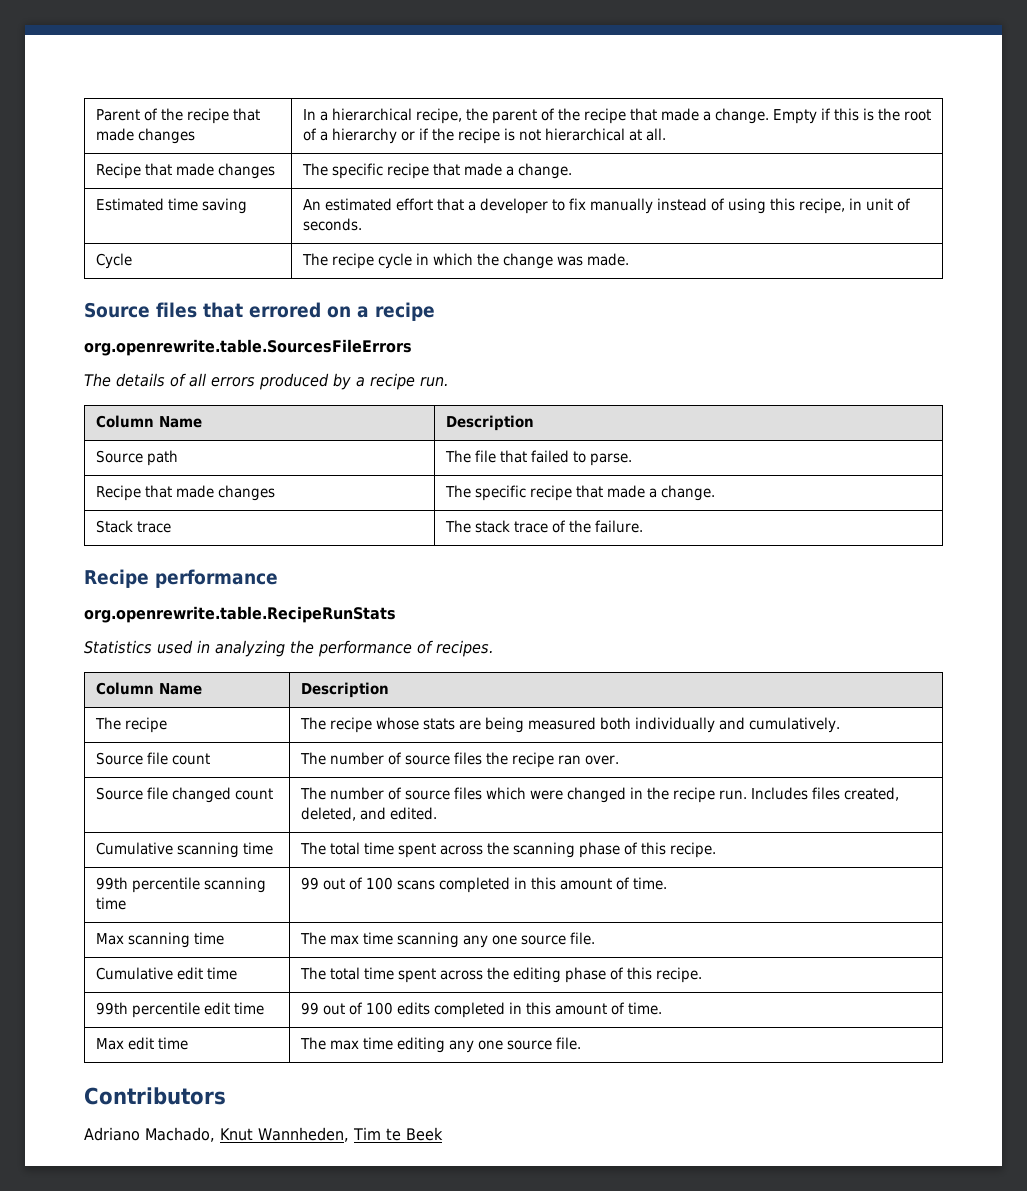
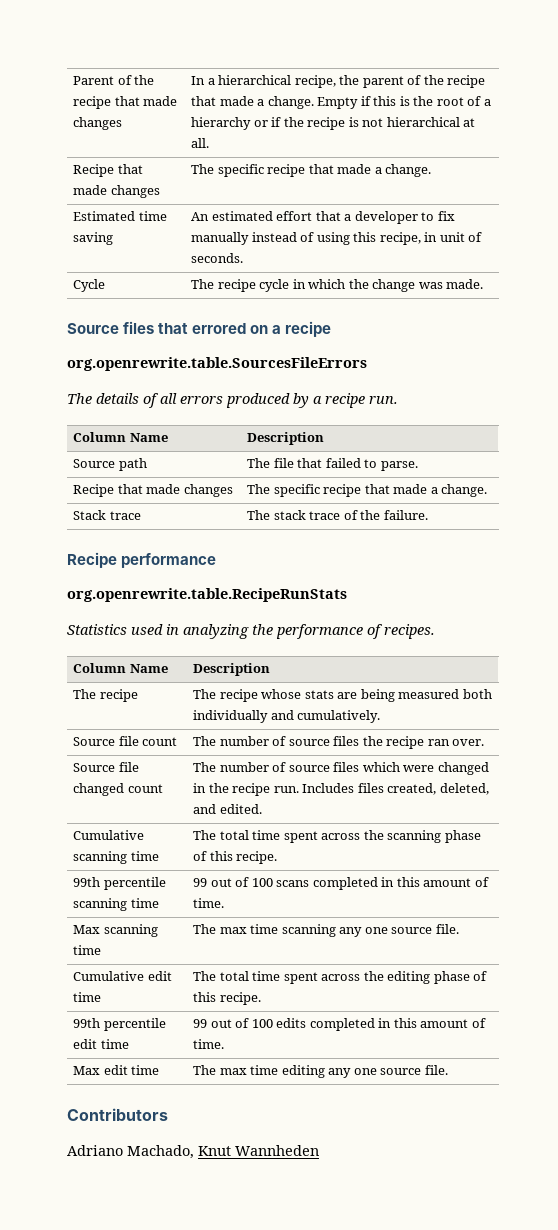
[258,1127,443,1142] Wannheden, Tim te Beek -> [235,1145,319,1156] Wannheden

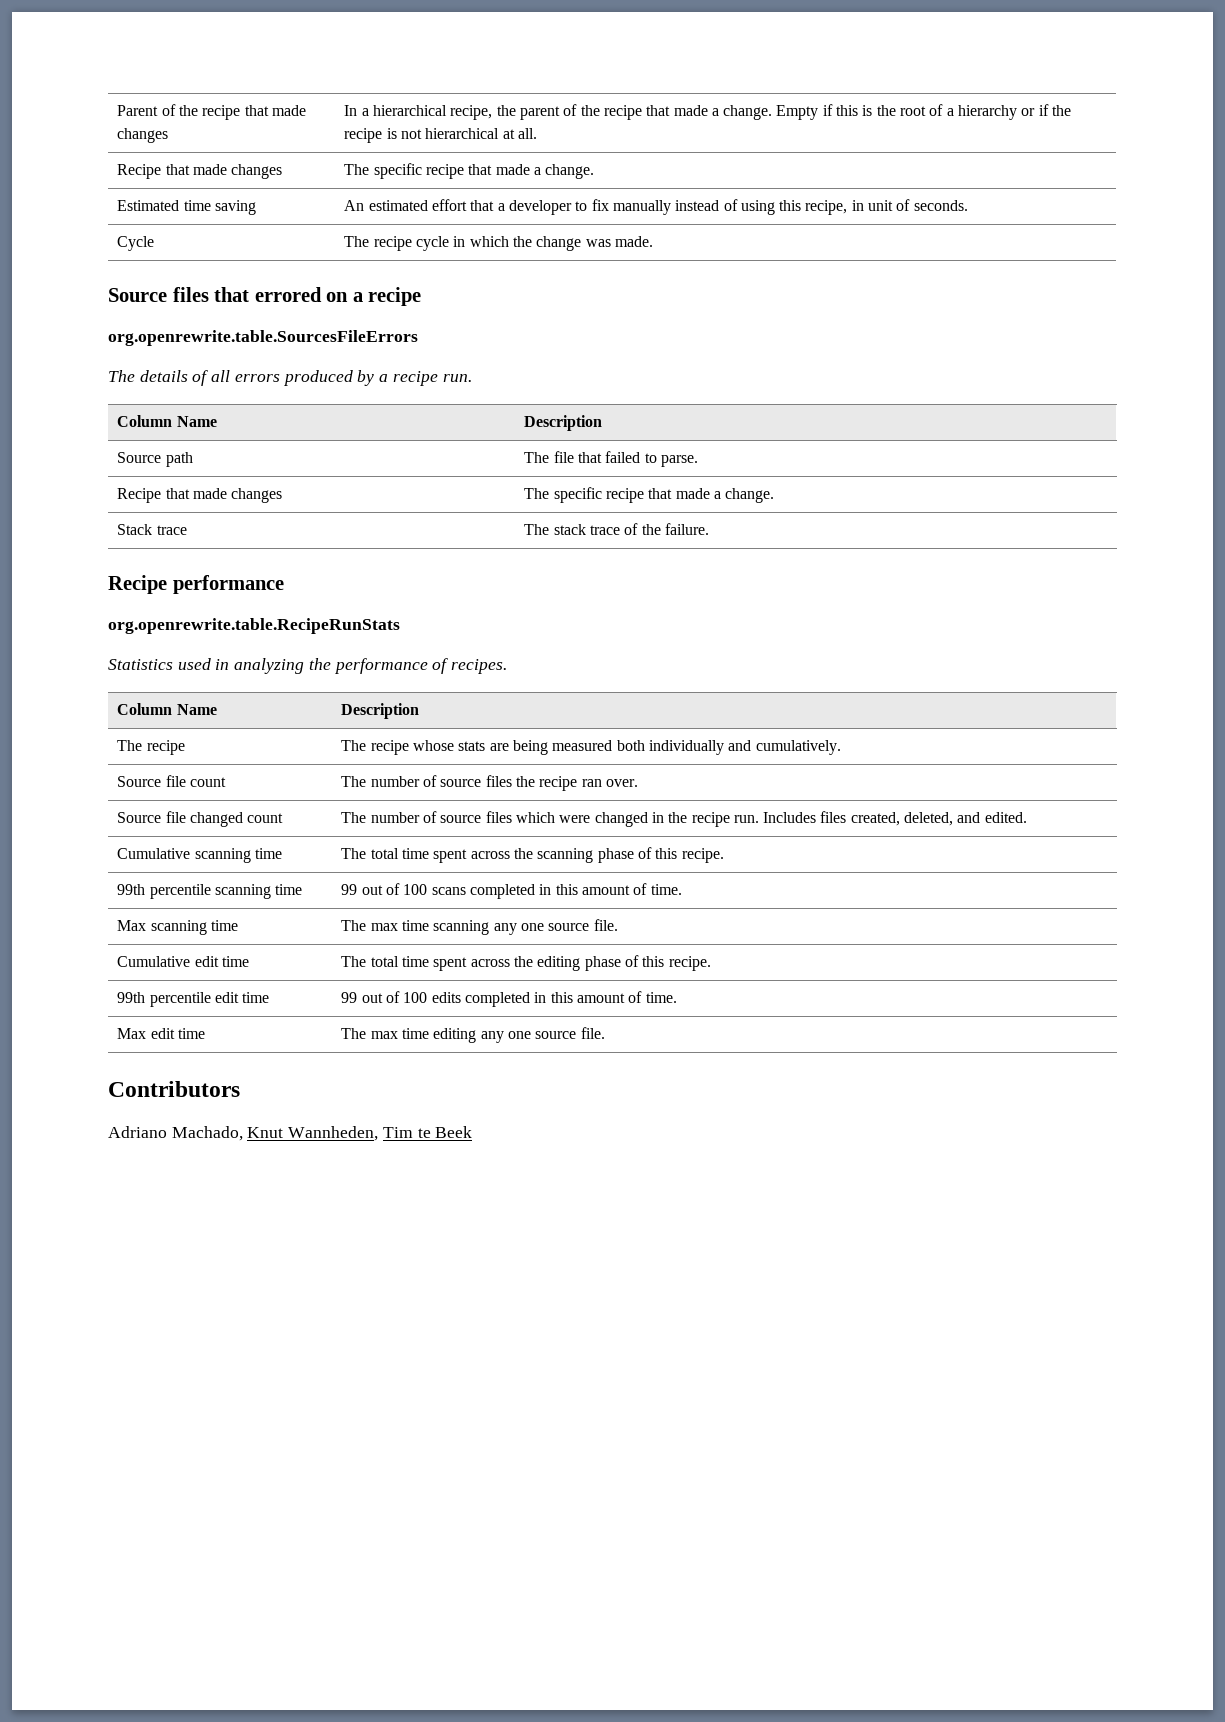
[235,1145,319,1156] Wannheden -> [288,1126,473,1141] Wannheden, Tim te Beek

